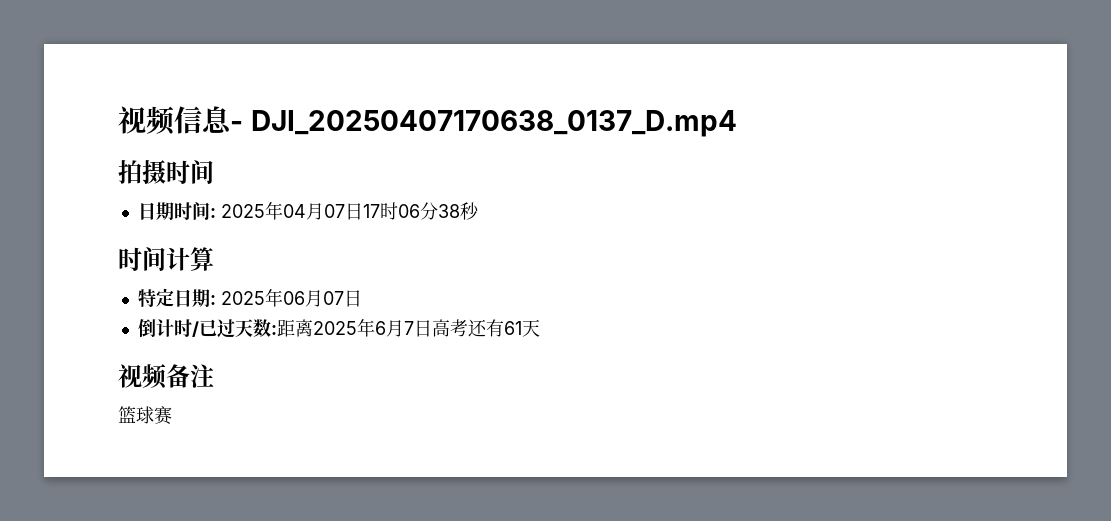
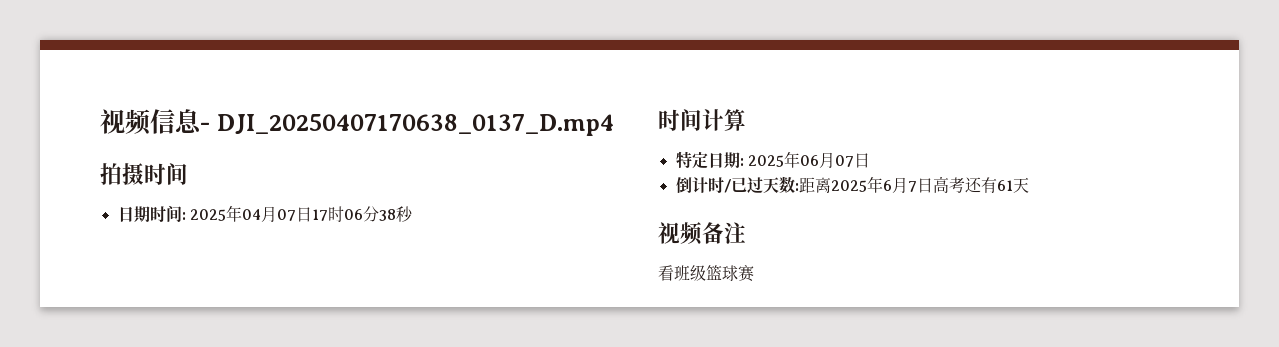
(214, 376) none -> [658,265,706,281] 看班级

